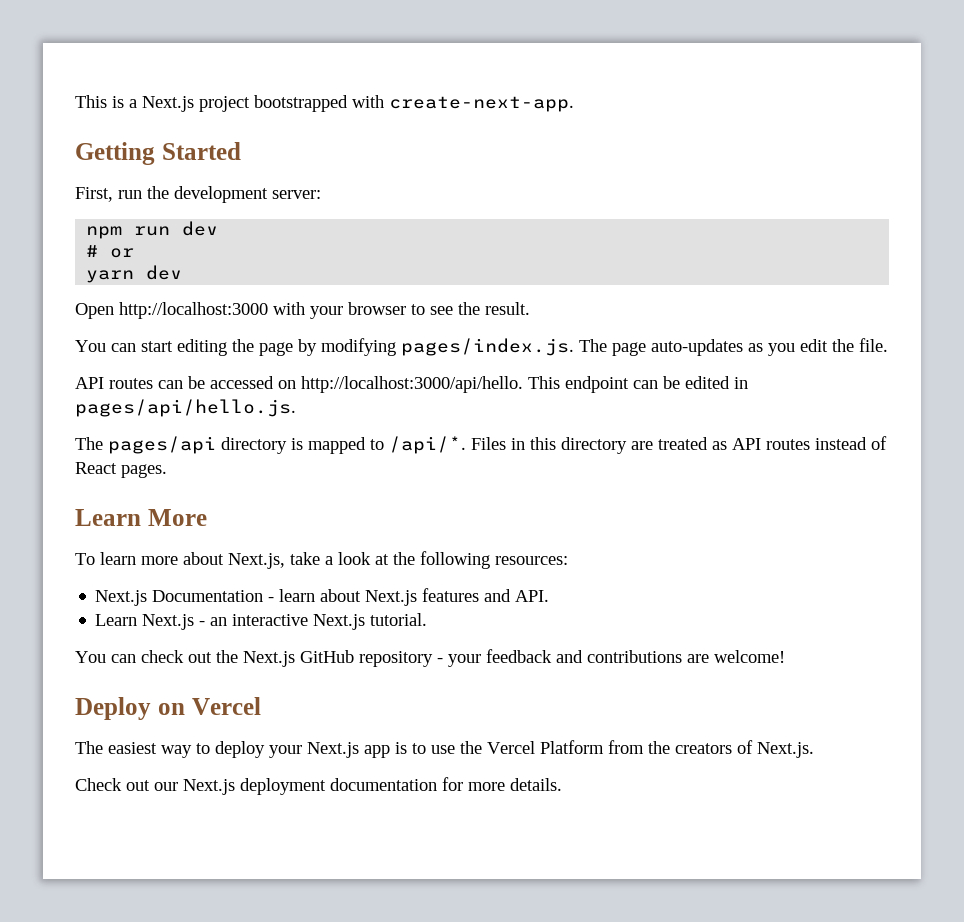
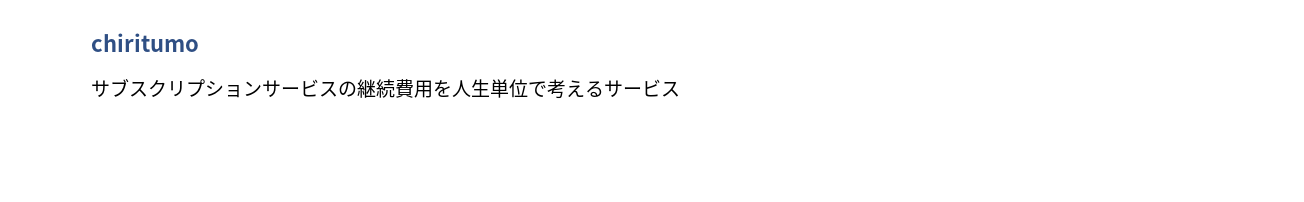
[75,95,574,112] [75,142,241,165] [75,186,321,203] [86,221,219,239] [86,245,135,258] [86,265,183,283] [75,302,530,319] [75,338,888,356] [75,376,748,393] [75,399,296,417] [75,436,887,454] [75,462,167,478] [75,509,207,526] [75,551,568,569] [95,588,550,606] [95,613,428,630] [75,649,785,667] [75,697,261,720] [75,740,814,758] [75,777,562,795] This is a Next.js project bootstrapped with create-next-app. // Getting Started // First, run the development server: // npm run dev // # or // yarn dev // Open http://localhost:3000 with your browser to see the result. // You can start editing the page by modifying pages/index.js. The page auto-updates as you edit the file. // API routes can be accessed on http://localhost:3000/api/hello. This endpoint can be edited in pages/api/hello.js. // The pages/api directory is mapped to /api/*. Files in this directory are treated as API routes instead of React pages. // Learn More // To learn more about Next.js, take a look at the following resources: // Next.js Documentation - learn about Next.js features and API. // Learn Next.js - an interactive Next.js tutorial. // You can check out the Next.js GitHub repository - your feedback and contributions are welcome! // Deploy on Vercel // The easiest way to deploy your Next.js app is to use the Vercel Platform from the creators of Next.js. // Check out our Next.js deployment documentation for more details. -> [91,33,199,52] [91,78,680,99] chiritumo // サブスクリプションサービスの継続費用を人生単位で考えるサービス

